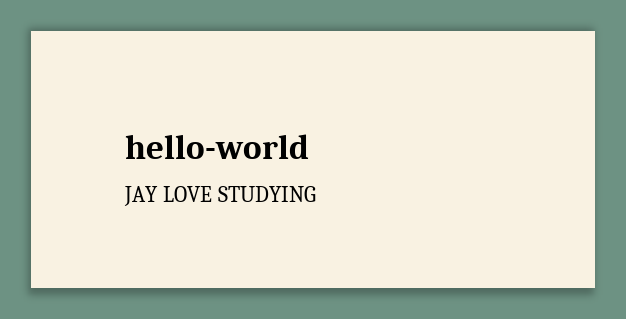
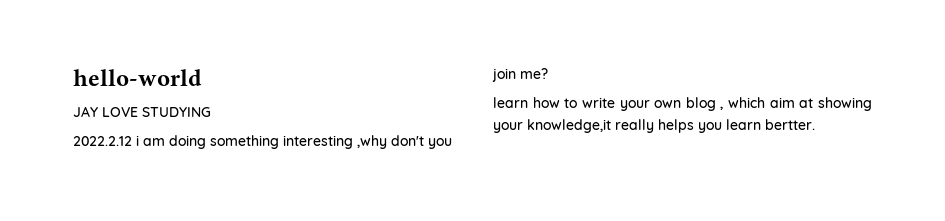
(316, 194) none -> [73,135,452,149] [492,68,548,82] [493,97,872,111] [493,119,815,133] // 2022.2.12 i am doing something interesting ,why don't you join me? // learn how to write your own blog , which aim at showing your knowledge,it really helps you learn bertter.

